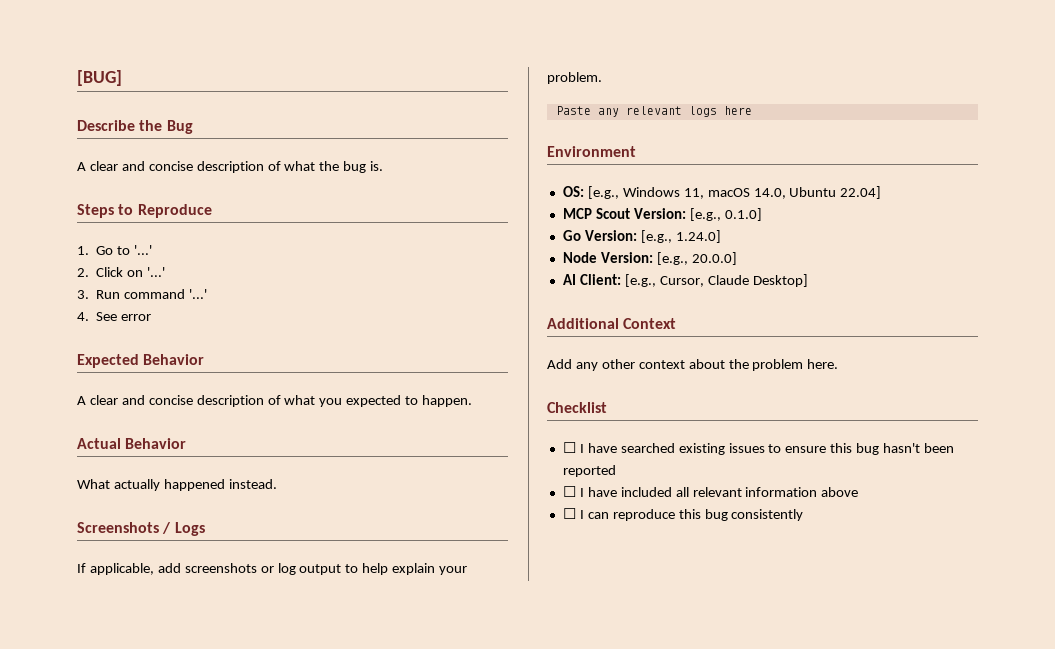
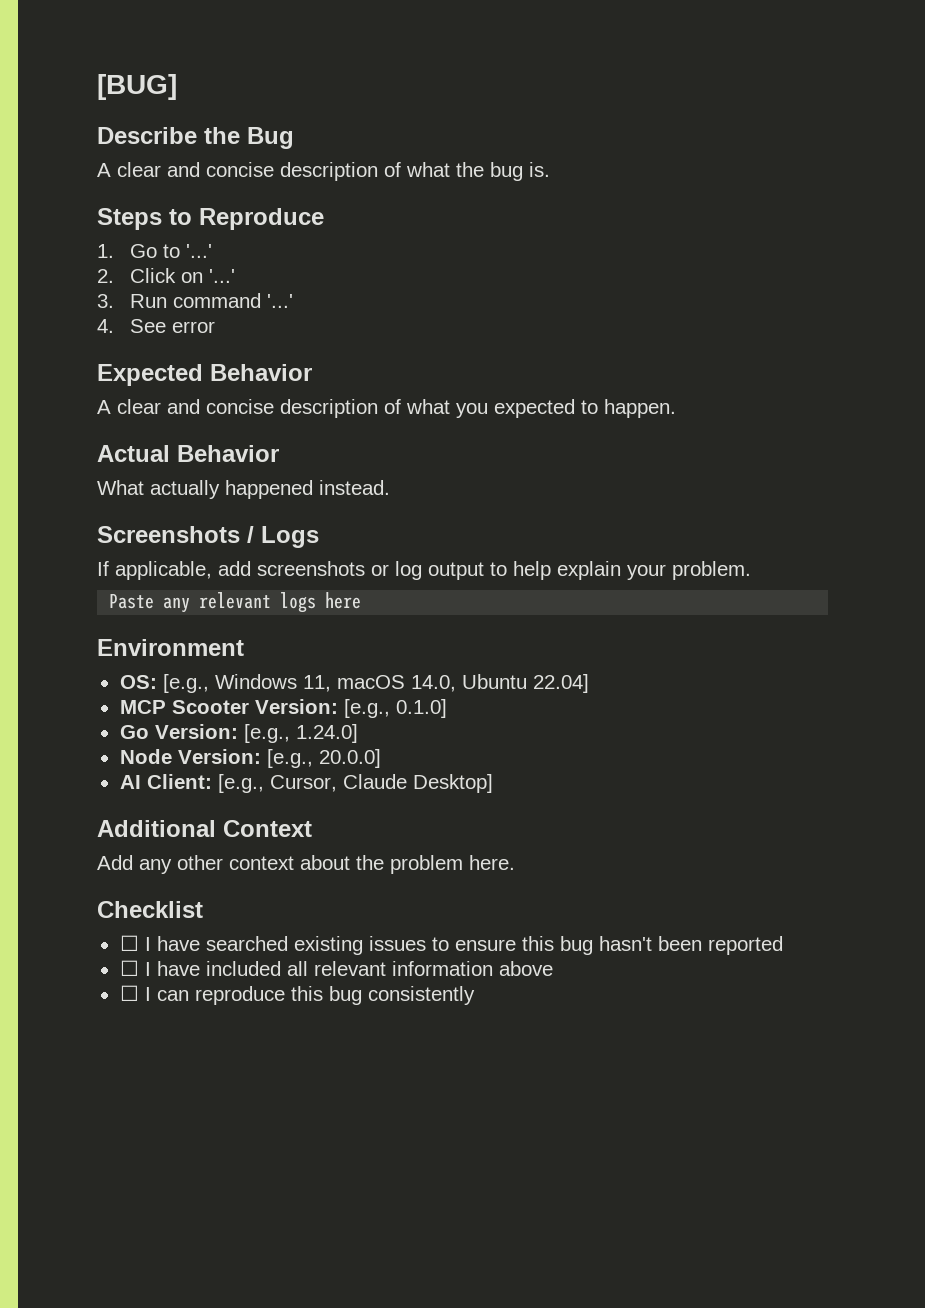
[595,208,630,219] Scout -> [171,700,249,714] Scooter

